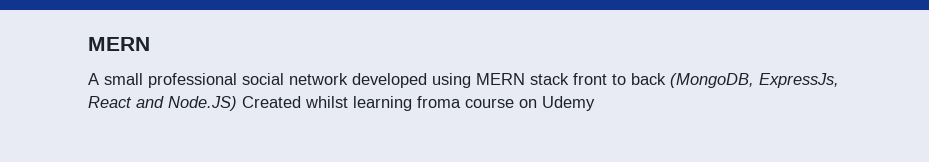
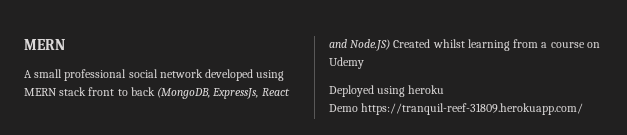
[417,96,461,108] froma -> [513,39,548,48] from a
(595, 103) none -> [329,85,445,97] [329,103,584,115] // Deployed using heroku // Demo https://tranquil-reef-31809.herokuapp.com/

